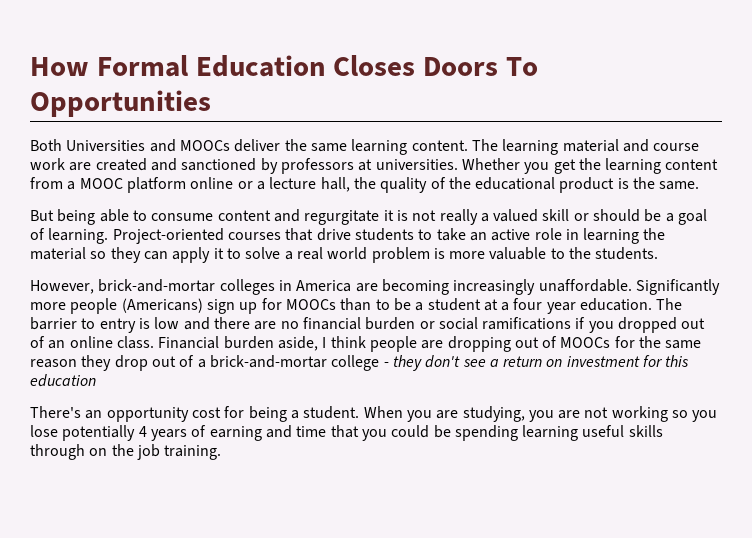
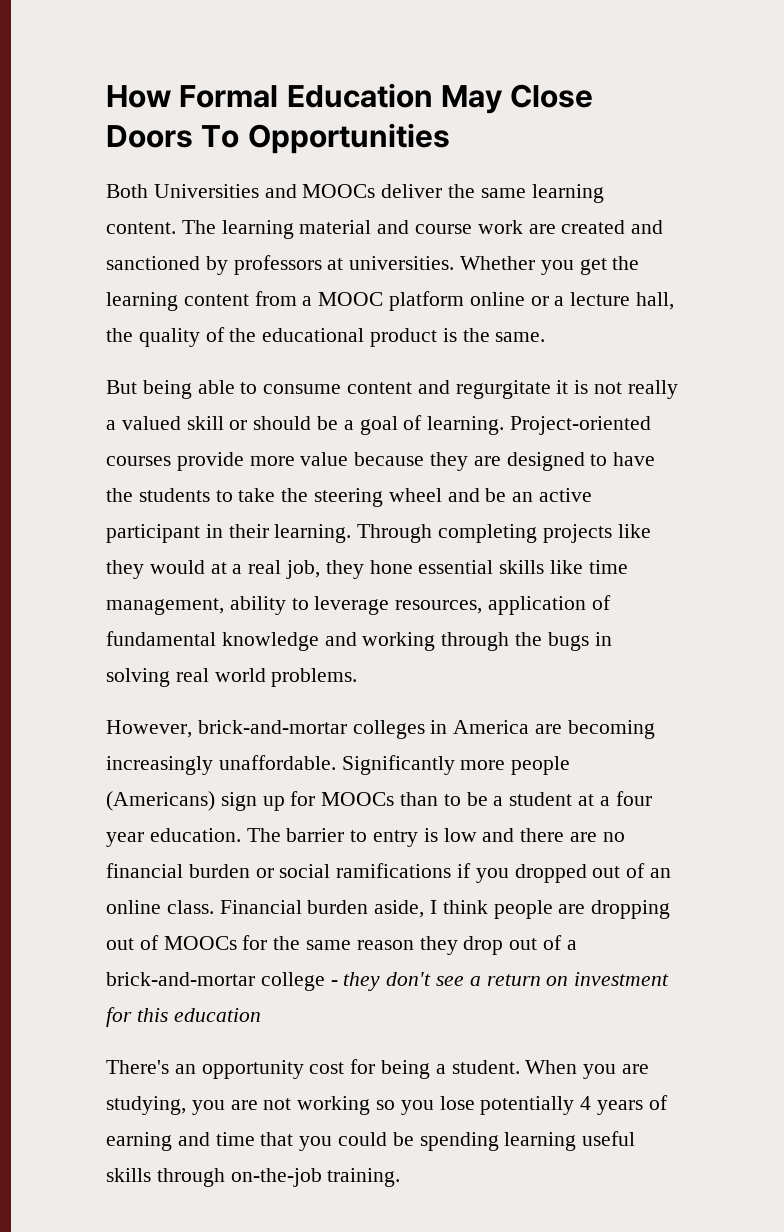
[333,55,416,76] Closes -> [441,84,594,114] May Close
[285,228,666,244] [30,247,659,263] that drive students to take an active role in learning the material so they can apply it to solve a real world problem is more valuable to the students. -> [176,452,656,471] [106,488,593,507] [106,524,651,543] [106,560,628,579] [106,595,611,615] [106,631,612,651] [106,668,358,687] provide more value because they are designed to have the students to take the steering wheel and be an active participant in their learning. Through completing projects like they would at a real job, they hone essential skills like time management, ability to leverage resources, application of fundamental knowledge and working through the bugs in solving real world problems.
[89,444,160,460] on the job -> [230,1168,322,1187] on-the-job

